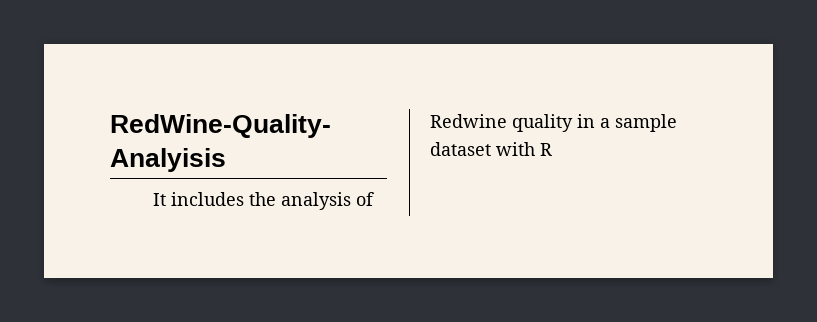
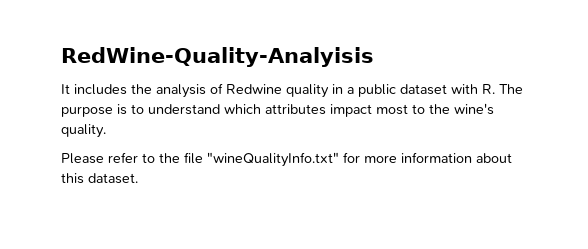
[615,114,677,132] sample -> [358,84,396,97] public
[540,143,552,156] R -> [482,84,523,94] [61,103,494,117] [61,124,106,138] [61,152,512,167] [61,173,138,184] R. The purpose is to understand which attributes impact most to the wine's quality. // Please refer to the file "wineQualityInfo.txt" for more information about this dataset.

